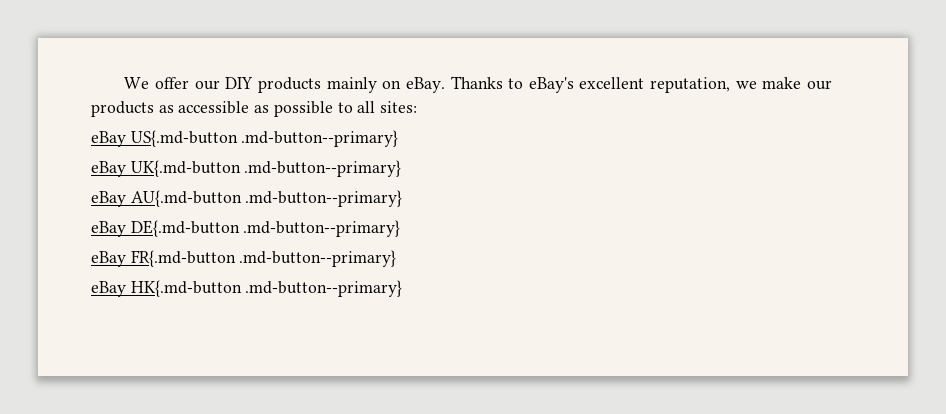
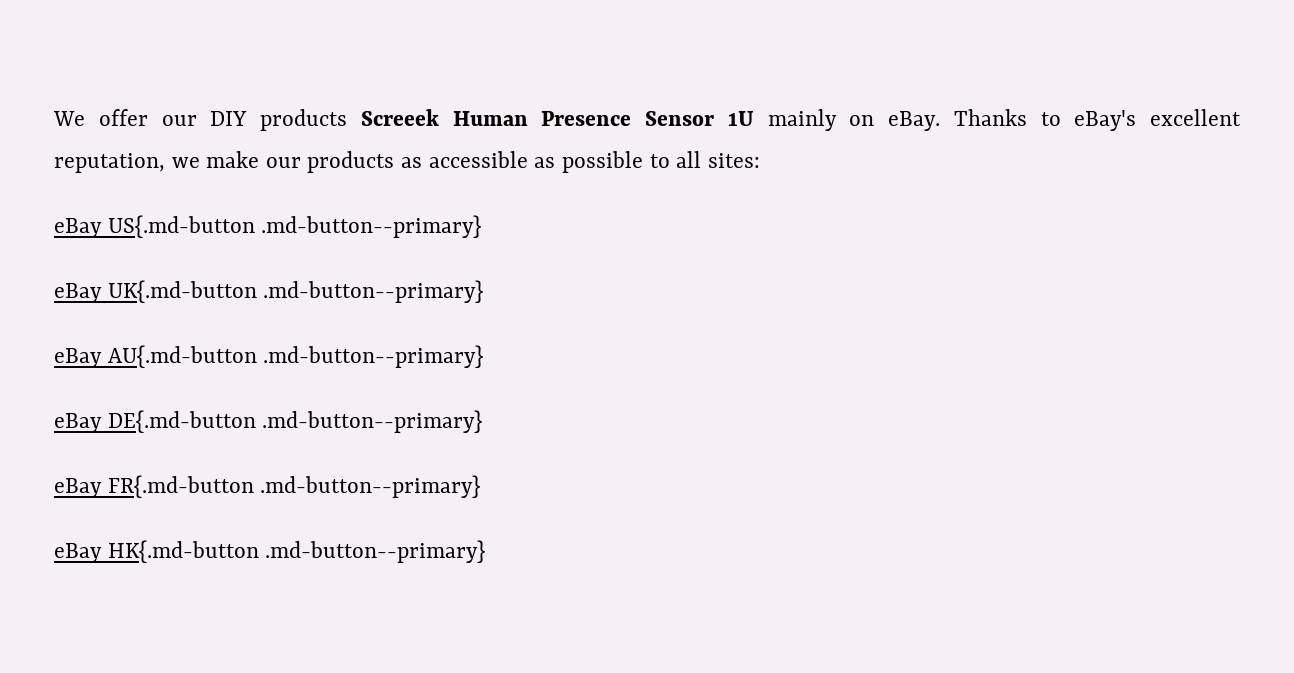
(322, 85) none -> [360,109,754,126] Screeek Human Presence Sensor 1U

